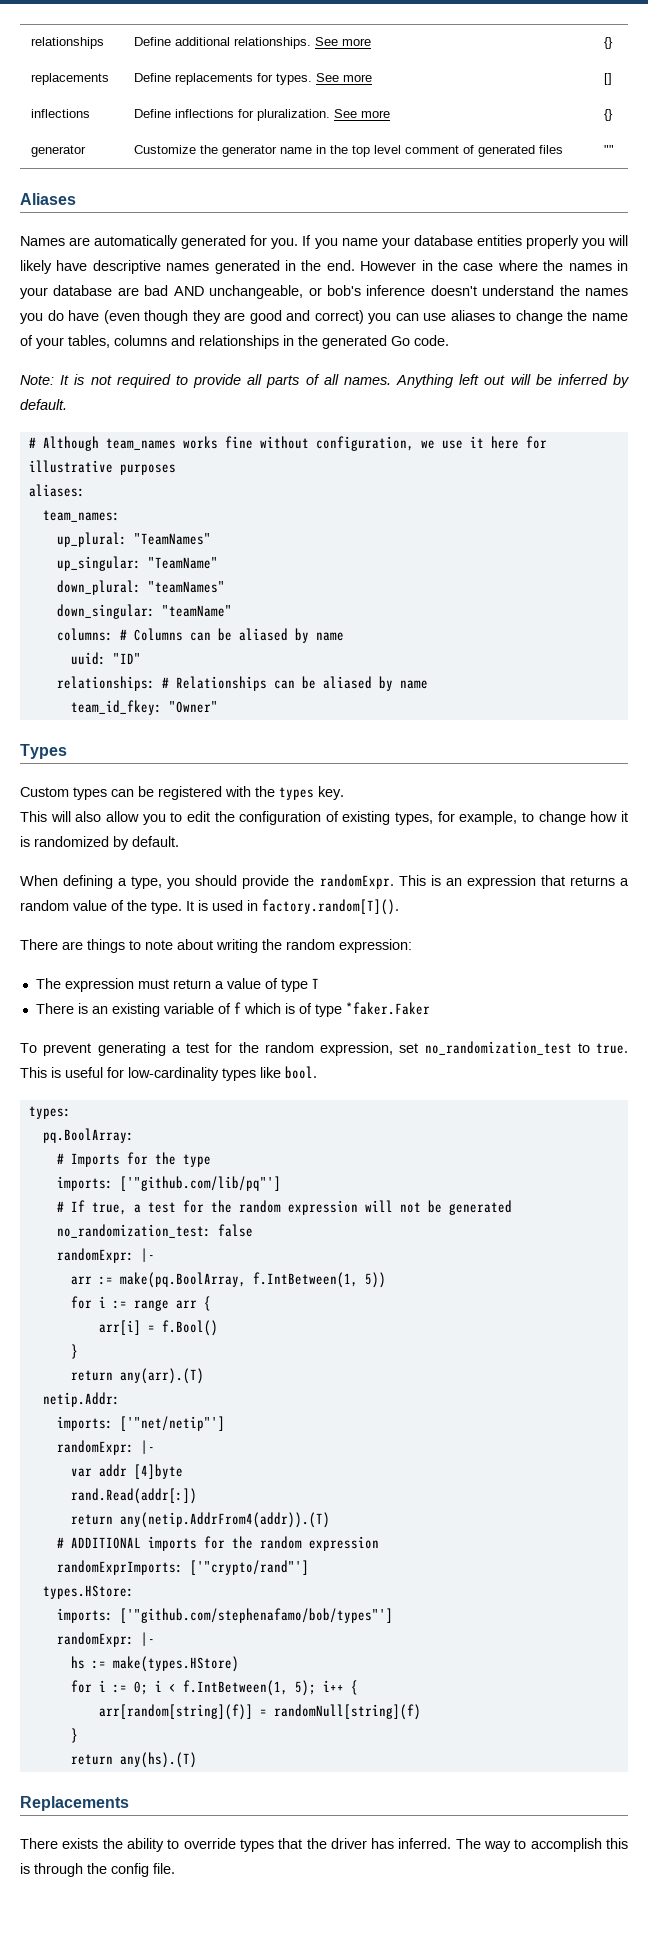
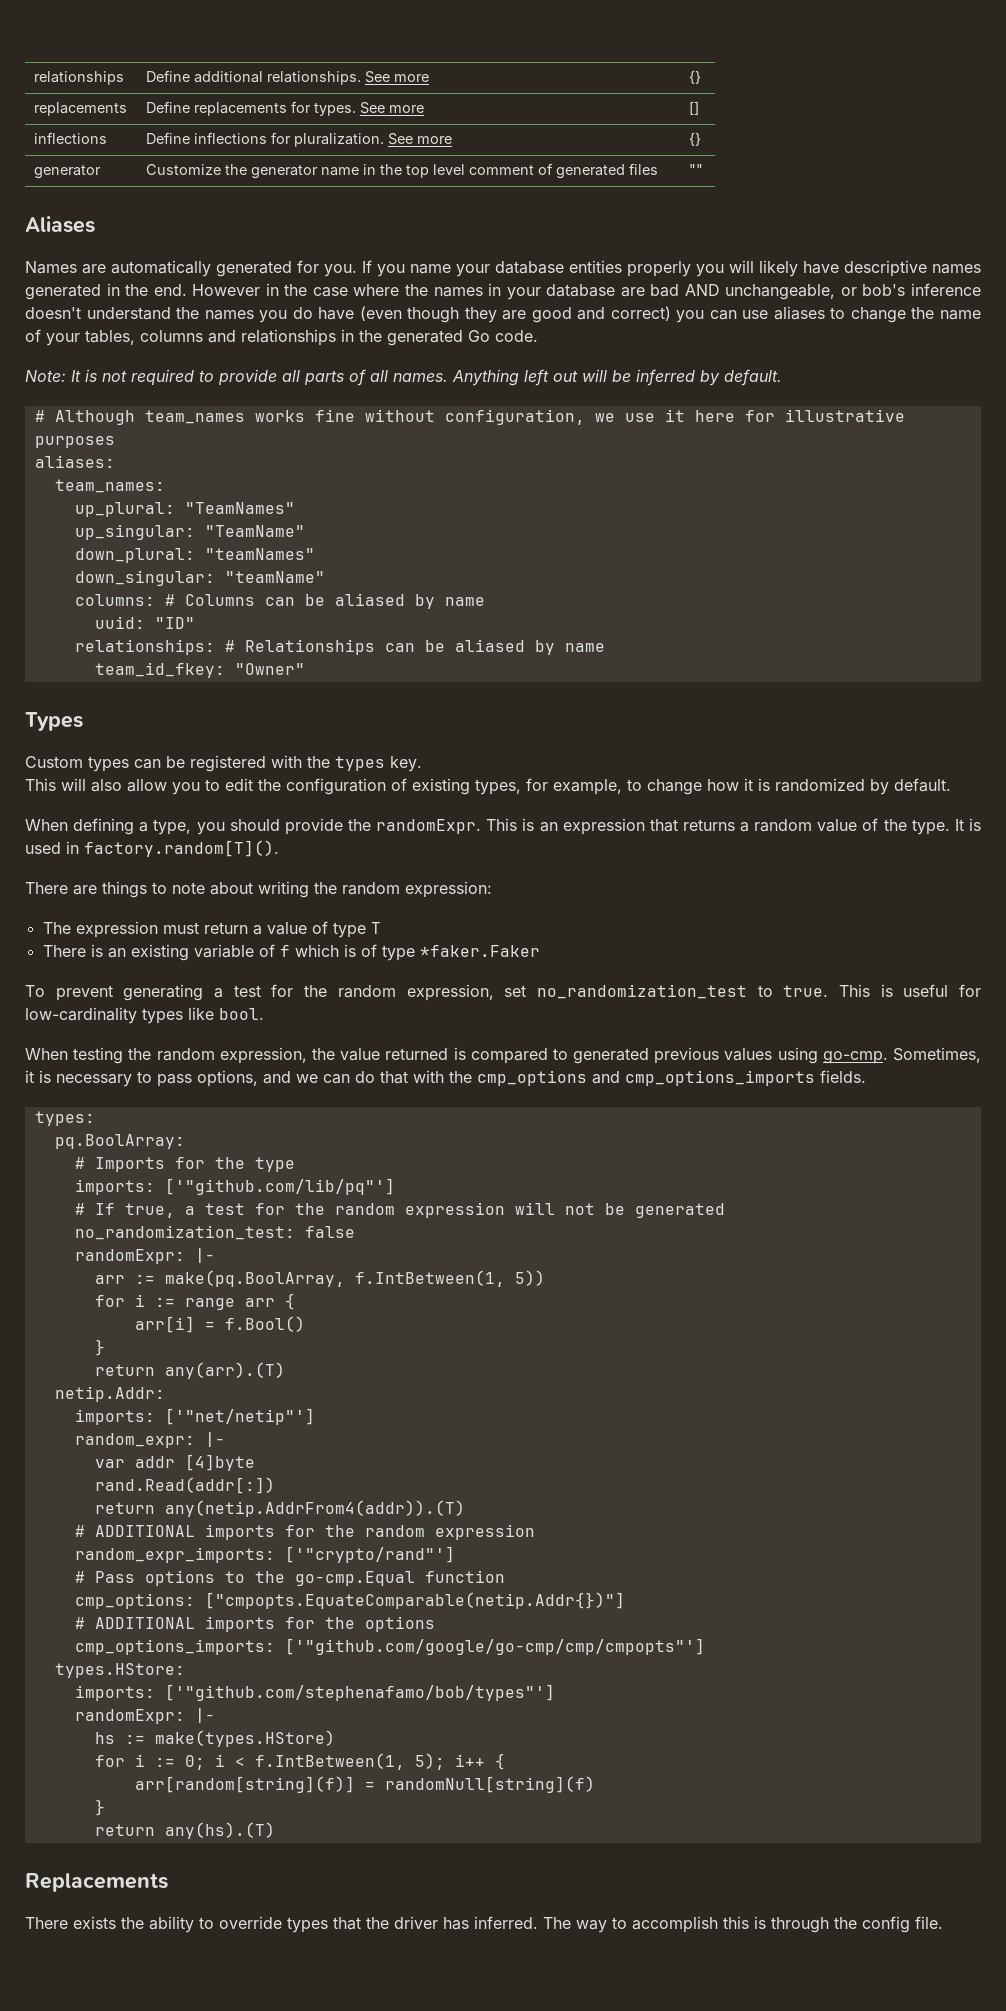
(317, 1072) none -> [25,1047,981,1064] [25,1070,866,1087] // When testing the random expression, the value returned is compared to generated previous values using go-cmp. Sometimes, it is necessary to pass options, and we can do that with the cmp_options and cmp_options_imports fields.
[56,1440,134,1455] randomExpr: -> [74,1433,195,1448] random_expr:
[56,1560,183,1575] randomExprImports: -> [74,1547,275,1563] random_expr_imports:
(309, 1567) none -> [74,1570,505,1586] [74,1592,625,1609] [74,1616,435,1632] [74,1638,705,1655] // # Pass options to the go-cmp.Equal function // cmp_options: ["cmpopts.EquateComparable(netip.Addr{})"] // # ADDITIONAL imports for the options // cmp_options_imports: ['"github.com/google/go-cmp/cmp/cmpopts"']

